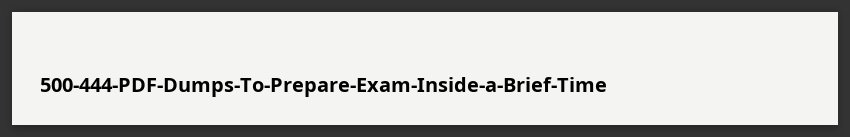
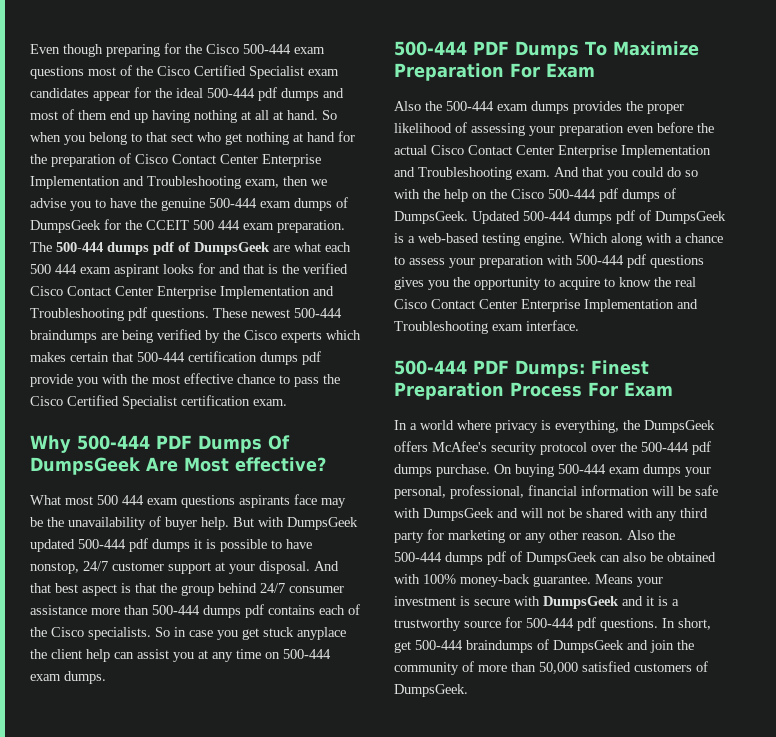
[40,77,607,97] 500-444-PDF-Dumps-To-Prepare-Exam-Inside-a-Brief-Time -> [30,43,325,57] [30,65,339,79] [30,87,344,101] [30,109,337,123] [30,131,355,145] [30,153,321,167] [30,176,327,189] [30,197,348,211] [30,219,345,233] [30,242,351,255] [30,263,348,277] [30,286,334,299] [30,307,342,321] [30,329,361,343] [30,351,321,365] [30,373,340,387] [30,395,287,409] [30,435,290,453] [30,457,326,475] [30,494,346,508] [30,516,358,530] [30,538,312,552] [30,561,339,574] [30,583,344,596] [30,604,360,618] [30,627,346,640] [30,649,331,662] [30,671,106,684] [394,41,699,59] [394,63,595,81] [394,101,684,114] [394,122,714,136] [394,145,711,158] [394,167,698,180] [394,188,676,202] [394,210,726,224] [394,233,723,246] [394,254,704,268] [394,277,696,290] [394,299,698,312] [394,320,579,334] [394,360,649,378] [394,382,673,400] [394,420,715,433] [394,441,711,455] [394,464,711,477] [394,485,718,499] [394,508,708,521] [394,529,675,543] [394,551,716,565] [394,574,663,587] [394,596,679,609] [394,617,711,631] [394,639,694,653] [394,661,708,675] [394,684,468,697] Even though preparing for the Cisco 500-444 exam questions most of the Cisco Certified Specialist exam candidates appear for the ideal 500-444 pdf dumps and most of them end up having nothing at all at hand. So when you belong to that sect who get nothing at hand for the preparation of Cisco Contact Center Enterprise Implementation and Troubleshooting exam, then we advise you to have the genuine 500-444 exam dumps of DumpsGeek for the CCEIT 500 444 exam preparation. The 500-444 dumps pdf of DumpsGeek are what each 500 444 exam aspirant looks for and that is the verified Cisco Contact Center Enterprise Implementation and Troubleshooting pdf questions. These newest 500-444 braindumps are being verified by the Cisco experts which makes certain that 500-444 certification dumps pdf provide you with the most effective chance to pass the Cisco Certified Specialist certification exam. // Why 500-444 PDF Dumps Of DumpsGeek Are Most effective? // What most 500 444 exam questions aspirants face may be the unavailability of buyer help. But with DumpsGeek updated 500-444 pdf dumps it is possible to have nonstop, 24/7 customer support at your disposal. And that best aspect is that the group behind 24/7 consumer assistance more than 500-444 dumps pdf contains each of the Cisco specialists. So in case you get stuck anyplace the client help can assist you at any time on 500-444 exam dumps. // 500-444 PDF Dumps To Maximize Preparation For Exam // Also the 500-444 exam dumps provides the proper likelihood of assessing your preparation even before the actual Cisco Contact Center Enterprise Implementation and Troubleshooting exam. And that you could do so with the help on the Cisco 500-444 pdf dumps of DumpsGeek. Updated 500-444 dumps pdf of DumpsGeek is a web-based testing engine. Which along with a chance to assess your preparation with 500-444 pdf questions gives you the opportunity to acquire to know the real Cisco Contact Center Enterprise Implementation and Troubleshooting exam interface. // 500-444 PDF Dumps: Finest Preparation Process For Exam // In a world where privacy is everything, the DumpsGeek offers McAfee's security protocol over the 500-444 pdf dumps purchase. On buying 500-444 exam dumps your personal, professional, financial information will be safe with DumpsGeek and will not be shared with any third party for marketing or any other reason. Also the 500-444 dumps pdf of DumpsGeek can also be obtained with 100% money-back guarantee. Means your investment is secure with DumpsGeek and it is a trustworthy source for 500-444 pdf questions. In short, get 500-444 braindumps of DumpsGeek and join the community of more than 50,000 satisfied customers of DumpsGeek.

